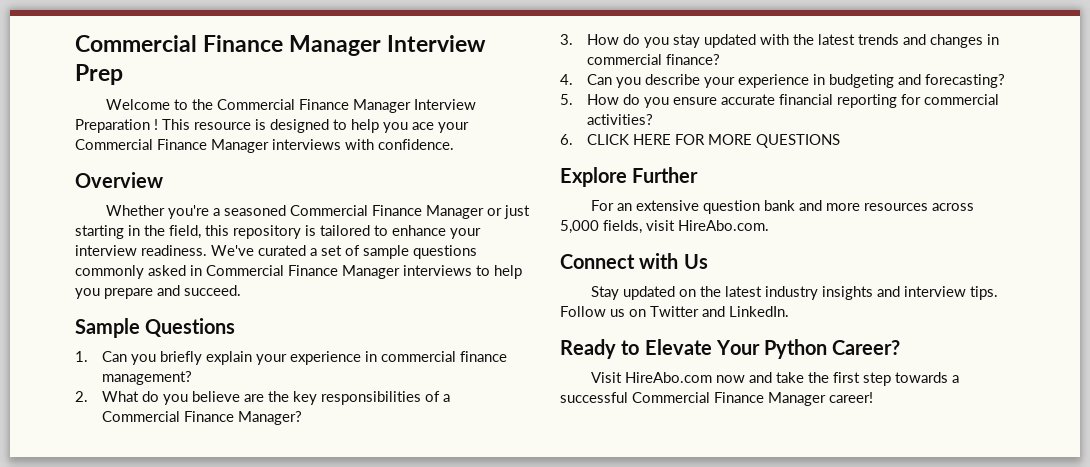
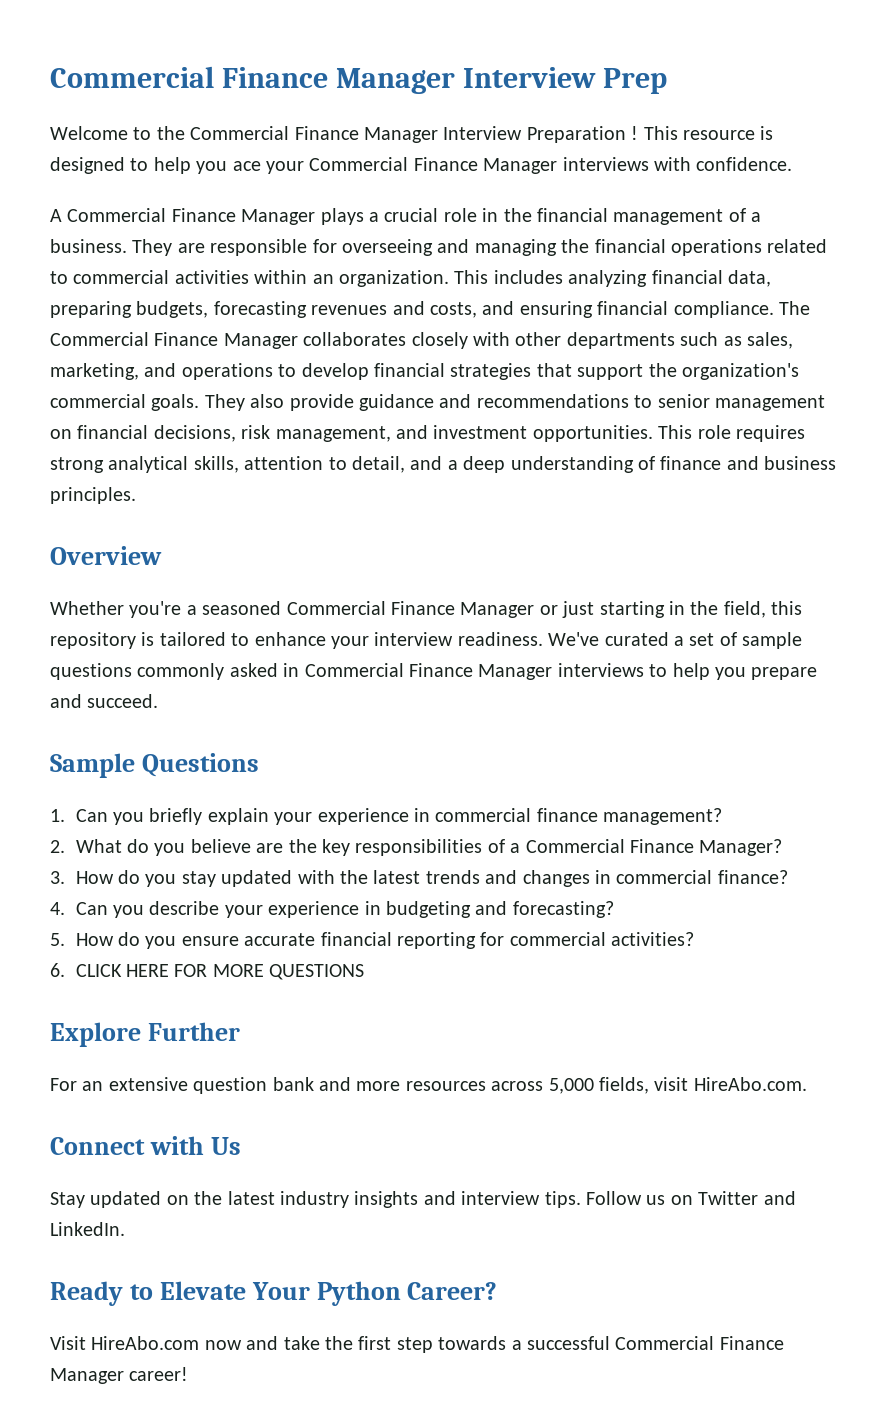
(454, 144) none -> [50,208,762,225] [50,239,828,256] [50,270,771,287] [50,301,810,318] [50,332,793,349] [50,363,799,380] [50,394,825,411] [50,425,805,442] [50,456,837,473] [50,487,136,504] // A Commercial Finance Manager plays a crucial role in the financial management of a business. They are responsible for overseeing and managing the financial operations related to commercial activities within an organization. This includes analyzing financial data, preparing budgets, forecasting revenues and costs, and ensuring financial compliance. The Commercial Finance Manager collaborates closely with other departments such as sales, marketing, and operations to develop financial strategies that support the organization's commercial goals. They also provide guidance and recommendations to senior management on financial decisions, risk management, and investment opportunities. This role requires strong analytical skills, attention to detail, and a deep understanding of finance and business principles.

